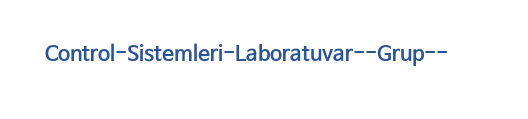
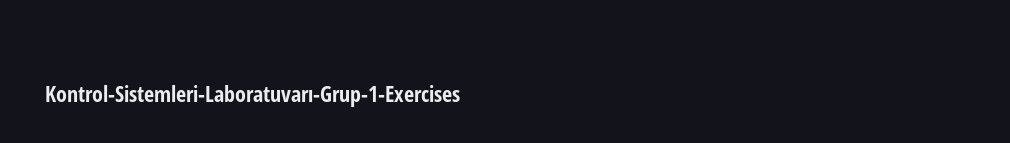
[45,43,448,66] Control-Sistemleri-Laboratuvar--Grup-- -> [45,85,460,107] Kontrol-Sistemleri-Laboratuvarı-Grup-1-Exercises

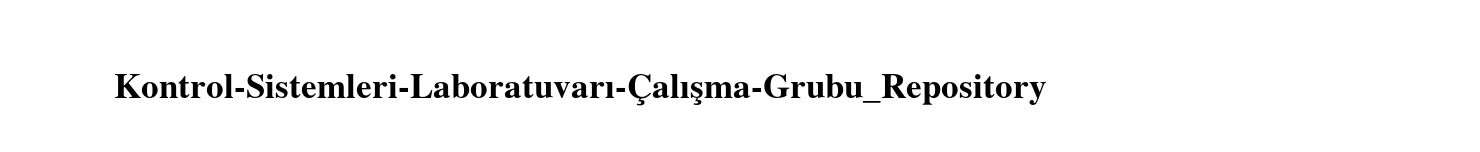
[45,85,460,107] Kontrol-Sistemleri-Laboratuvarı-Grup-1-Exercises -> [114,74,1047,106] Kontrol-Sistemleri-Laboratuvarı-Çalışma-Grubu_Repository

